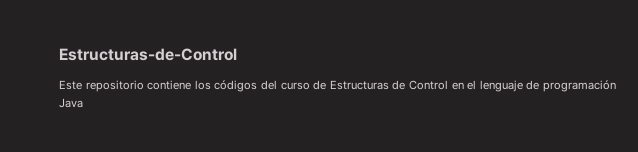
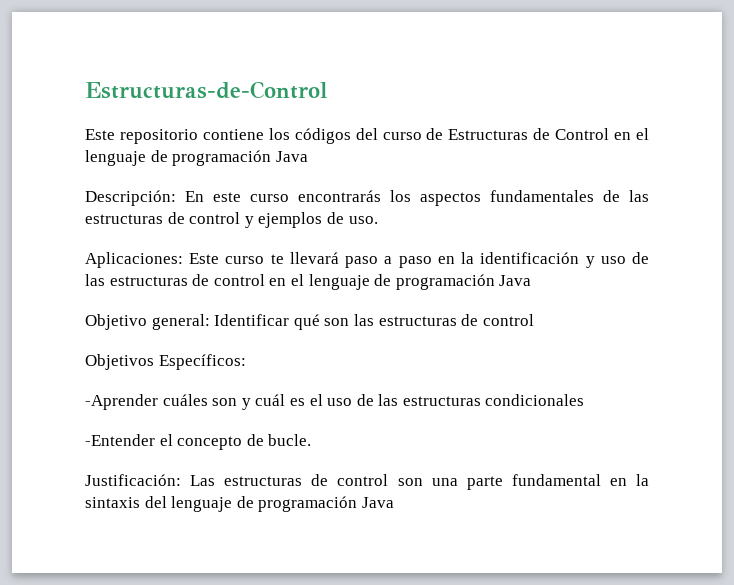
(83, 103) none -> [85,190,649,206] [85,212,378,228] [85,252,649,268] [85,274,532,290] [85,314,534,330] [85,354,246,370] [85,394,585,410] [85,434,312,450] [85,474,650,490] [85,496,394,512] // Descripción: En este curso encontrarás los aspectos fundamentales de las estructuras de control y ejemplos de uso. // Aplicaciones: Este curso te llevará paso a paso en la identificación y uso de las estructuras de control en el lenguaje de programación Java // Objetivo general: Identificar qué son las estructuras de control // Objetivos Específicos: // -Aprender cuáles son y cuál es el uso de las estructuras condicionales // -Entender el concepto de bucle. // Justificación: Las estructuras de control son una parte fundamental en la sintaxis del lenguaje de programación Java

